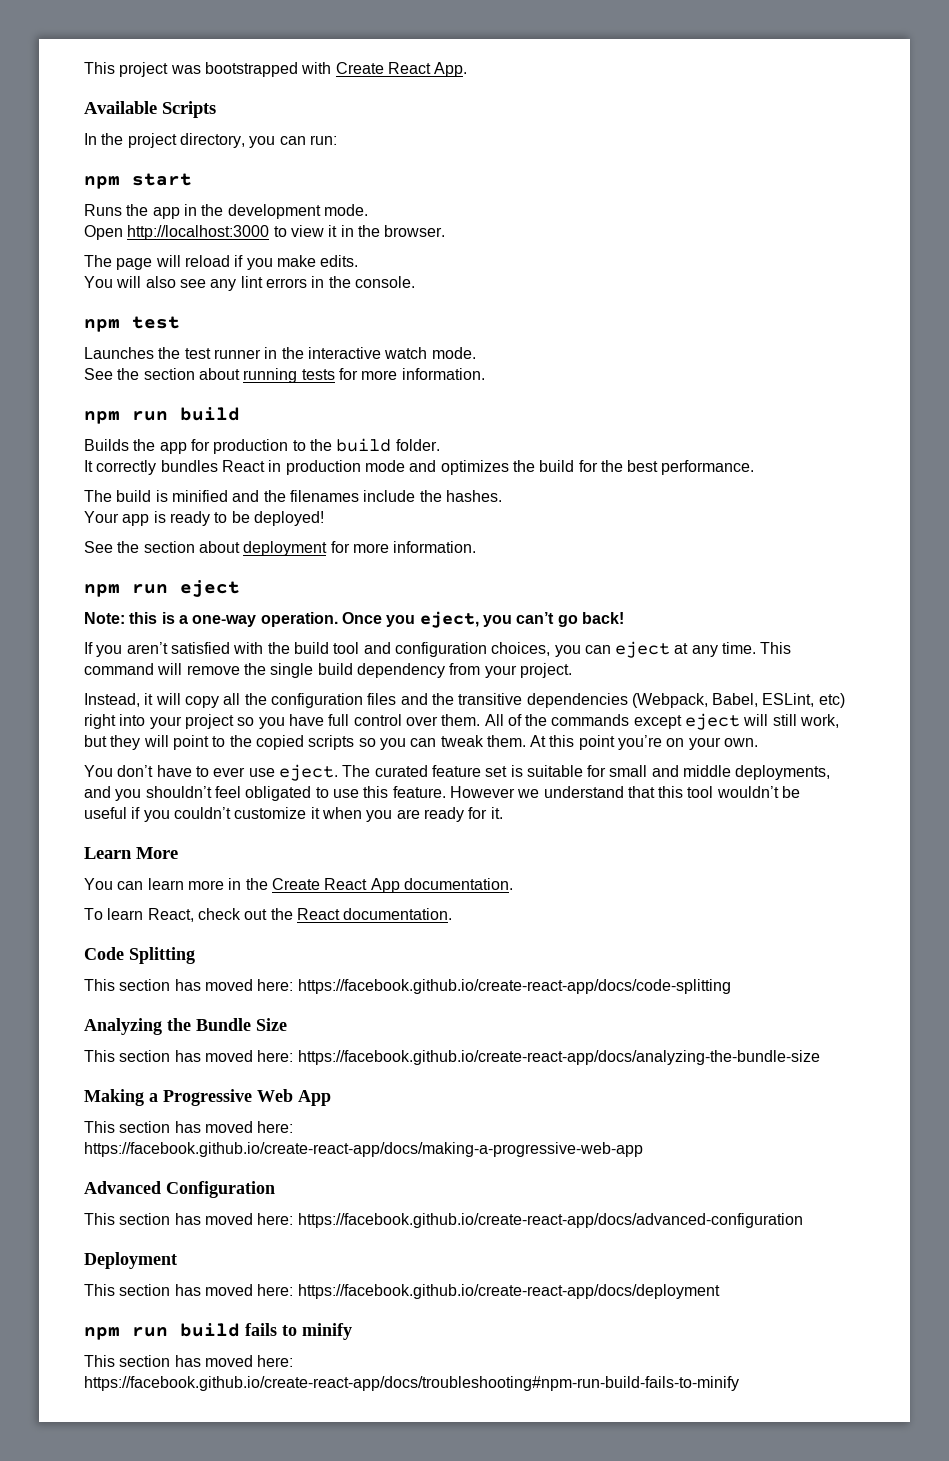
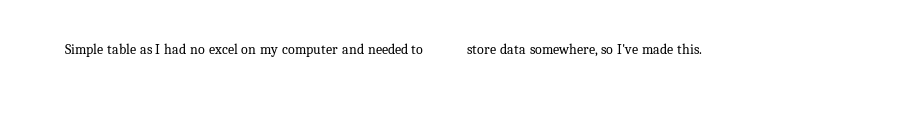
[84,62,468,77] [84,101,216,118] [84,133,337,148] [84,173,192,189] [84,204,368,219] [84,225,446,240] [84,255,359,270] [84,276,415,291] [84,316,180,332] [84,347,476,359] [84,368,485,383] [84,407,240,424] [84,438,440,454] [84,460,755,475] [84,490,502,502] [84,511,324,526] [84,541,477,556] [84,580,240,597] [84,611,624,628] [84,641,792,658] [84,663,572,678] [84,693,845,708] [84,713,840,730] [84,735,759,750] [84,764,831,781] [84,786,801,801] [84,807,503,822] [84,847,178,859] [84,878,513,893] [84,908,453,922] [84,947,195,964] [84,979,731,994] [84,1018,287,1035] [84,1050,820,1065] [84,1089,331,1106] [84,1121,294,1133] [84,1142,643,1157] [84,1181,275,1198] [84,1213,803,1228] [84,1252,177,1269] [84,1284,720,1299] [84,1323,352,1340] [84,1355,294,1367] [84,1376,739,1391] This project was bootstrapped with Create React App. // Available Scripts // In the project directory, you can run: // npm start // Runs the app in the development mode. // Open http://localhost:3000 to view it in the browser. // The page will reload if you make edits. // You will also see any lint errors in the console. // npm test // Launches the test runner in the interactive watch mode. // See the section about running tests for more information. // npm run build // Builds the app for production to the build folder. // It correctly bundles React in production mode and optimizes the build for the best performance. // The build is minified and the filenames include the hashes. // Your app is ready to be deployed! // See the section about deployment for more information. // npm run eject // Note: this is a one-way operation. Once you eject, you can’t go back! // If you aren’t satisfied with the build tool and configuration choices, you can eject at any time. This command will remove the single build dependency from your project. // Instead, it will copy all the configuration files and the transitive dependencies (Webpack, Babel, ESLint, etc) right into your project so you have full control over them. All of the commands except eject will still work, but they will point to the copied scripts so you can tweak them. At this point you’re on your own. // You don’t have to ever use eject. The curated feature set is suitable for small and middle deployments, and you shouldn’t feel obligated to use this feature. However we understand that this tool wouldn’t be useful if you couldn’t customize it when you are ready for it. // Learn More // You can learn more in the Create React App documentation. // To learn React, check out the React documentation. // Code Splitting // This section has moved here: https://facebook.github.io/create-react-app/docs/code-splitting // Analyzing the Bundle Size // This section has moved here: https://facebook.github.io/create-react-app/docs/analyzing-the-bundle-size // Making a Progressive Web App // This section has moved here: https://facebook.github.io/create-react-app/docs/making-a-progressive-web-app // Advanced Configuration // This section has moved here: https://facebook.github.io/create-react-app/docs/advanced-configuration // Deployment // This section has moved here: https://facebook.github.io/create-react-app/docs/deployment // npm run build fails to minify // This section has moved here: https://facebook.github.io/create-react-app/docs/troubleshooting#npm-run-build-fails-to-minify -> [65,43,702,57] Simple table as I had no excel on my computer and needed to store data somewhere, so I've made this.

